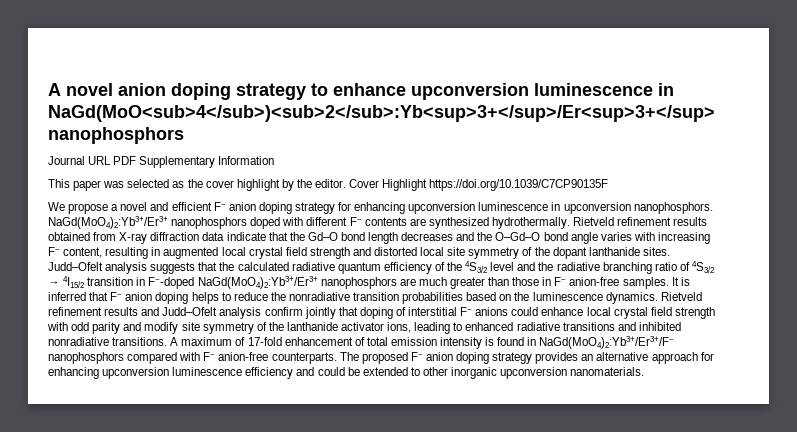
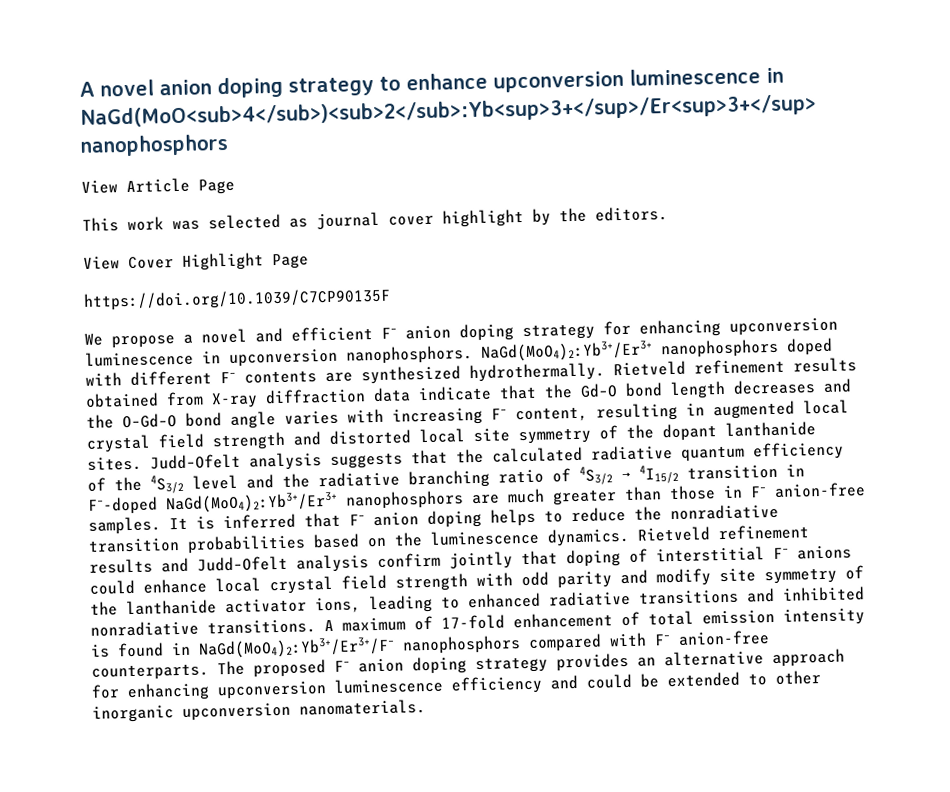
[48,156,275,168] Journal URL PDF Supplementary Information -> [81,177,235,195] View Article Page
[73,180,102,191] paper -> [127,216,164,231] work
[187,179,203,188] the -> [316,211,380,230] journal
[315,179,347,188] editor. -> [595,206,668,222] [83,256,120,270] editors. // View
(428, 185) none -> [272,253,309,270] Page //

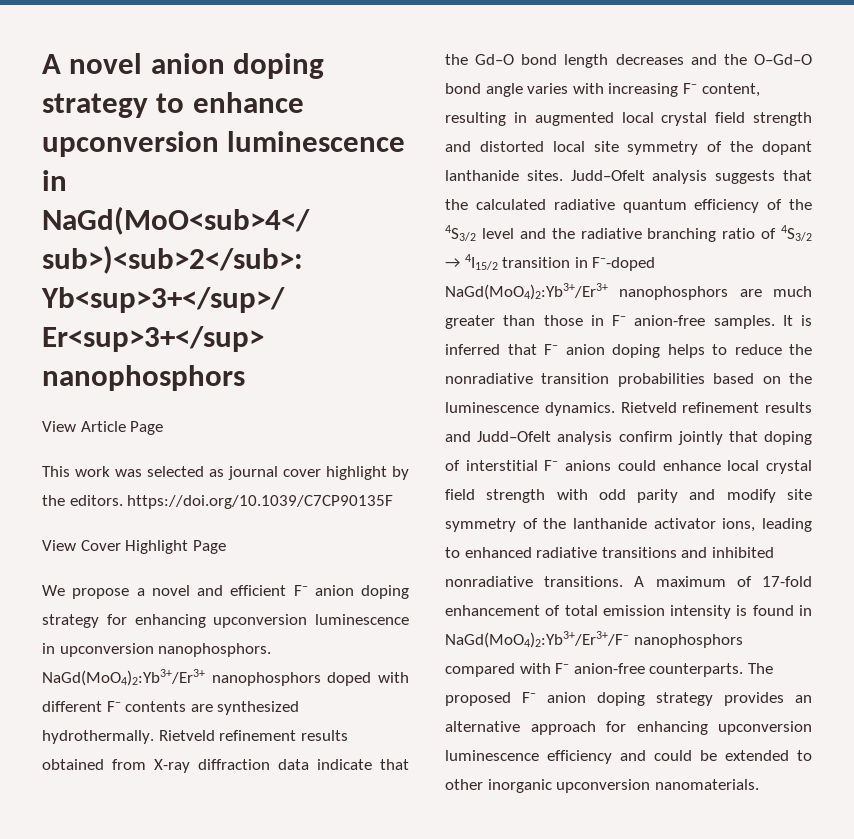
(668, 214) none -> [127,495,394,509] https://doi.org/10.1039/C7CP90135F
[83,287,391,311] // https://doi.org/10.1039/C7CP90135F -> (226, 547) none

